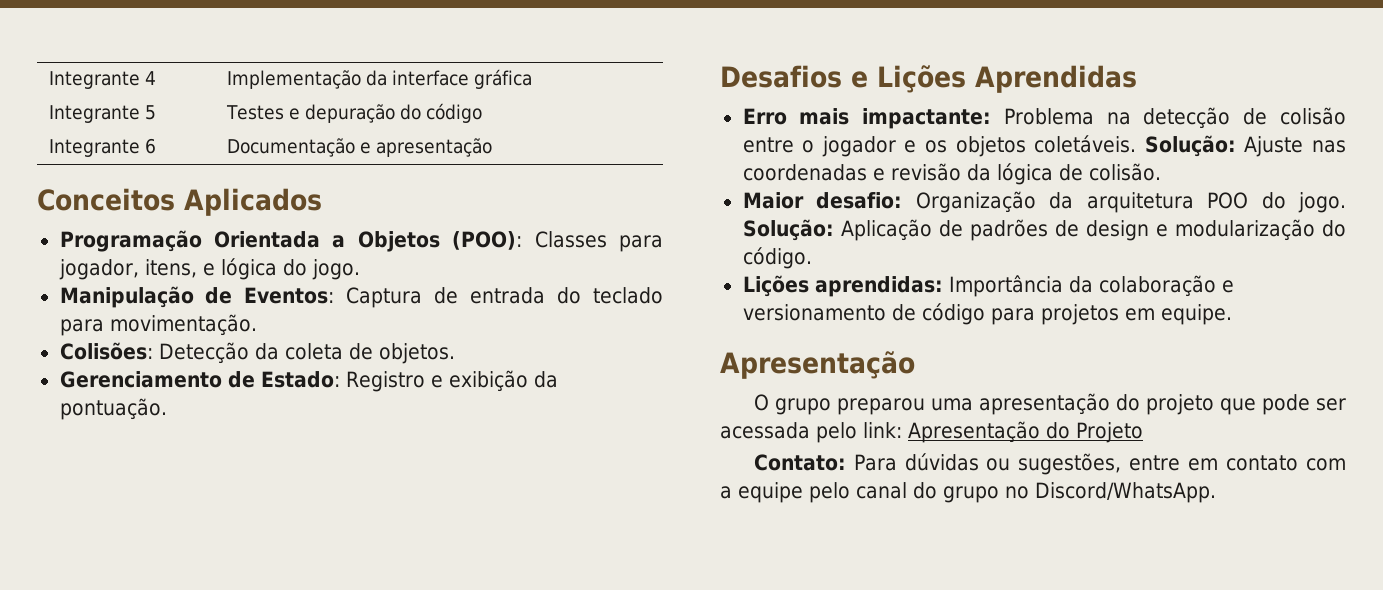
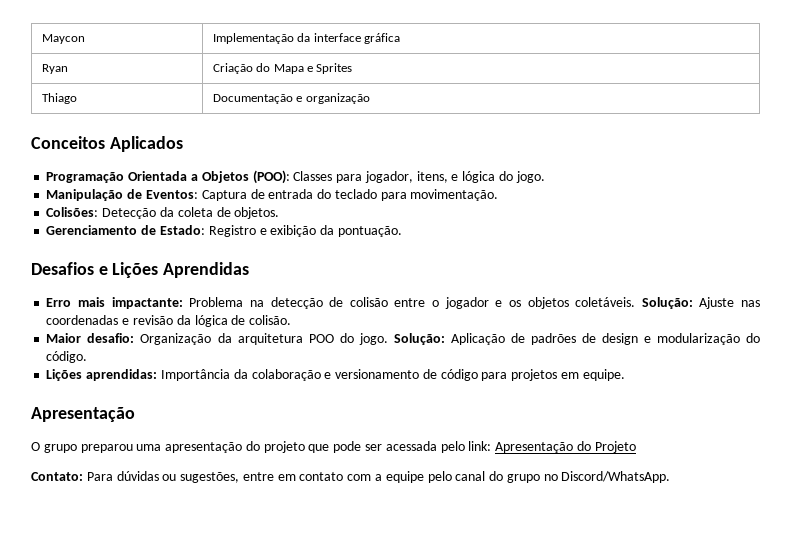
[49,71,157,89] Integrante 4 -> [41,34,85,44] Maycon
[49,105,157,123] [226,103,483,123] [49,138,157,157] Integrante 5 | Testes e depuração do código // Integrante 6 -> [41,64,68,74] [212,63,353,74] [41,93,77,104] Ryan | Criação do Mapa e Sprites // Thiago
[376,138,493,157] apresentação -> [305,93,370,104] organização

